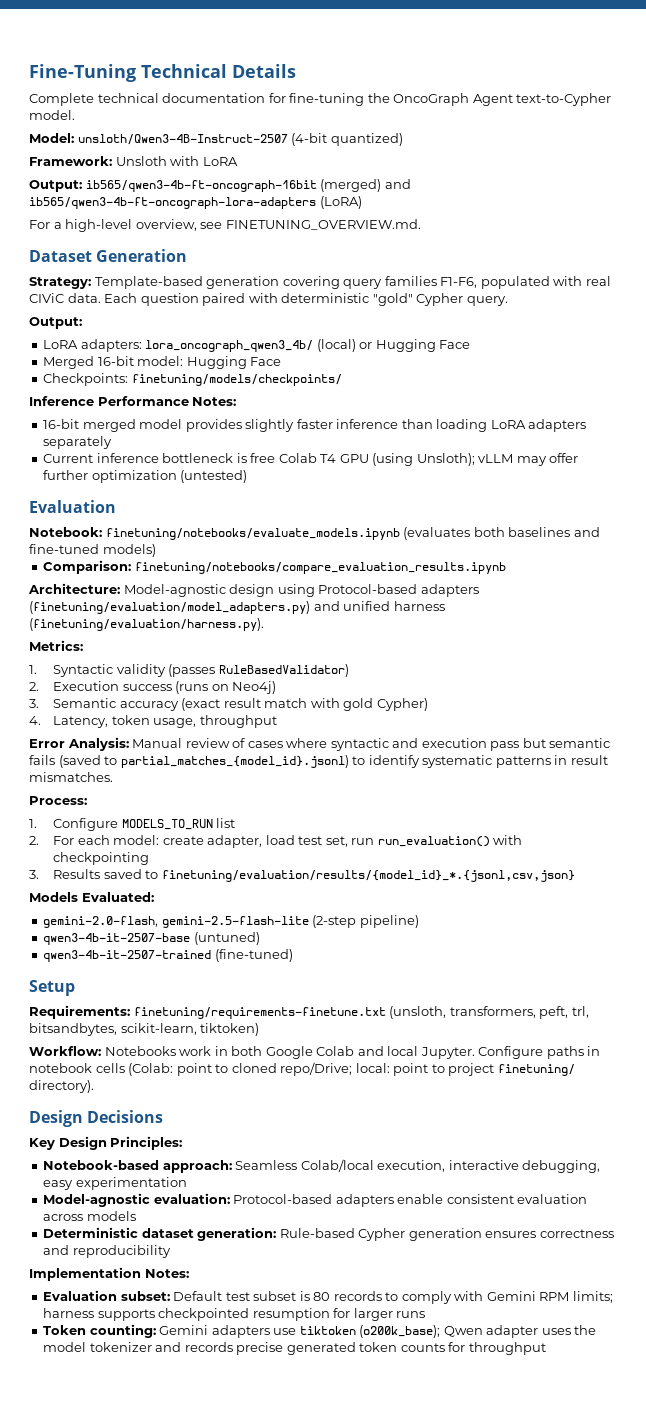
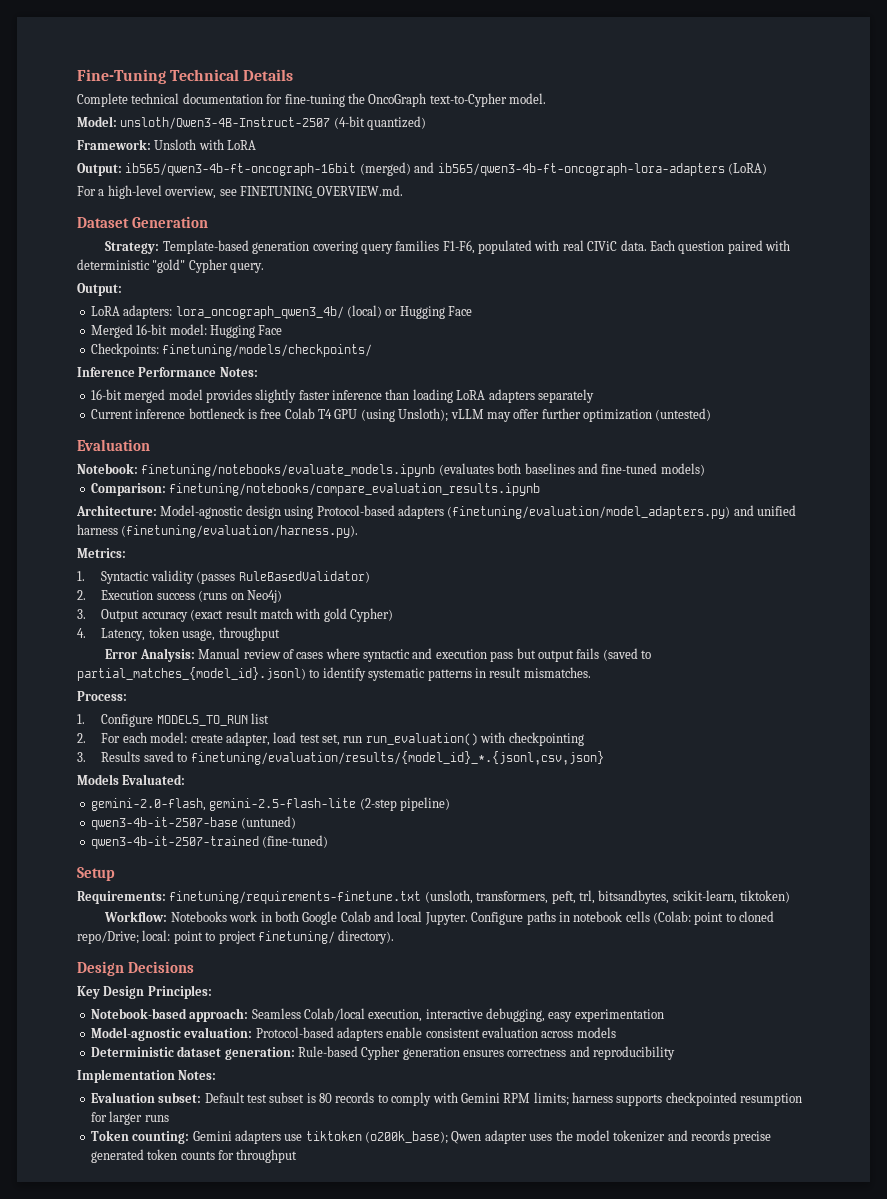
[472,94,513,106] Agent -> (427, 100) none
[53,698,117,708] Semantic -> [101,609,140,622] Output
[549,738,611,748] semantic -> [537,650,574,662] output

